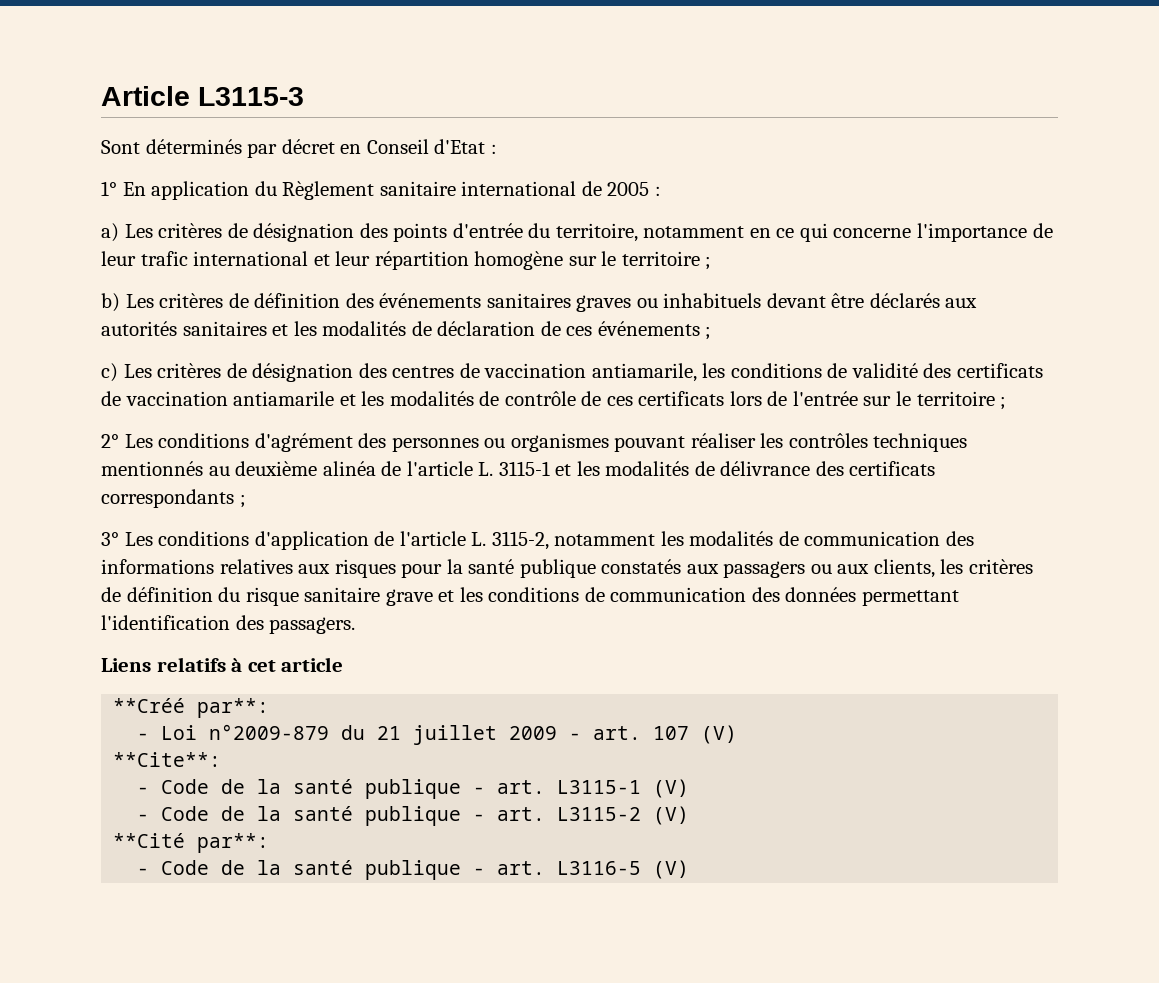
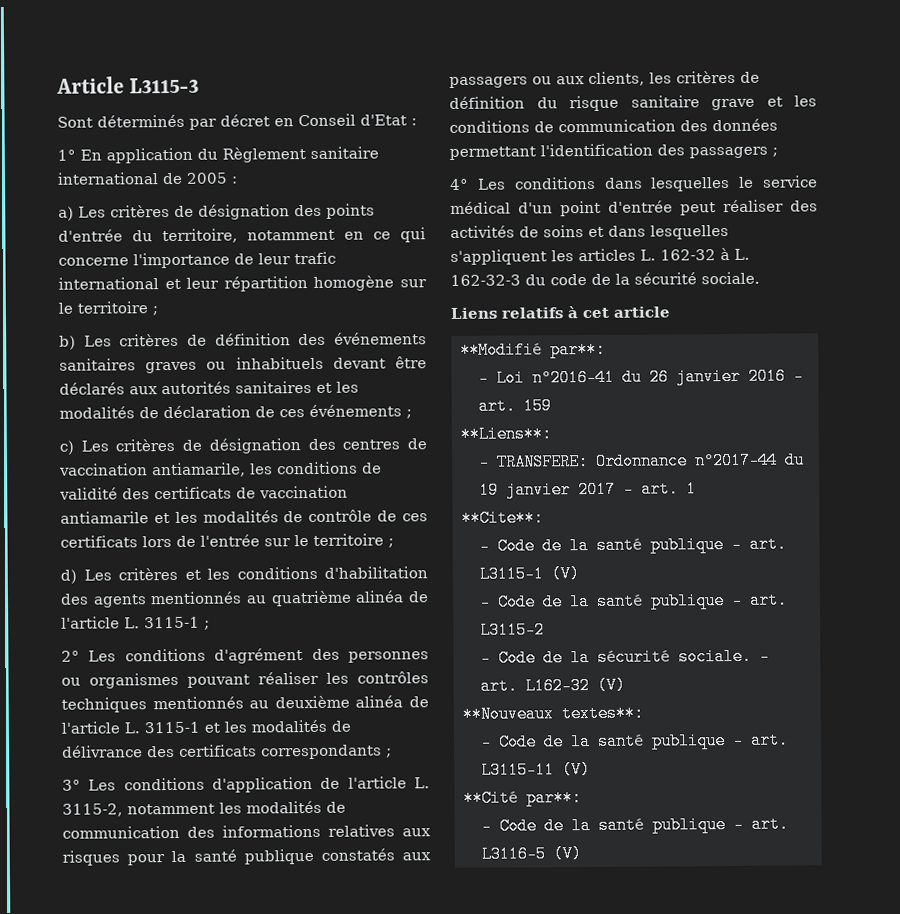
(1007, 403) none -> [60,566,428,584] [60,590,429,608] [61,616,210,630] // d) Les critères et les conditions d'habilitation des agents mentionnés au quatrième alinéa de l'article L. 3115-1 ;
[269,617,356,634] passagers. -> [689,146,778,159] [450,175,818,192] [450,199,818,217] [450,225,729,240] [450,247,750,265] [450,271,760,286] passagers ; // 4° Les conditions dans lesquelles le service médical d'un point d'entrée peut réaliser des activités de soins et dans lesquelles s'appliquent les articles L. 162-32 à L. 162-32-3 du code de la sécurité sociale.
[113,698,186,713] **Créé -> [460,341,542,359] **Modifié
[209,724,738,745] n°2009-879 du 21 juillet 2009 - art. 107 (V) -> [532,367,804,387] [478,397,552,415] [460,425,552,443] [478,451,805,471] [479,480,697,499] n°2016-41 du 26 janvier 2016 - art. 159 // **Liens**: // - TRANSFERE: Ordonnance n°2017-44 du 19 janvier 2017 - art. 1
(642, 814) none -> [480,647,770,667] [480,676,626,695] [462,704,644,723] [480,731,789,751] [481,761,555,779] // - Code de la sécurité sociale. - art. L162-32 (V) // **Nouveaux textes**: // - Code de la santé publique - art. L3115-11

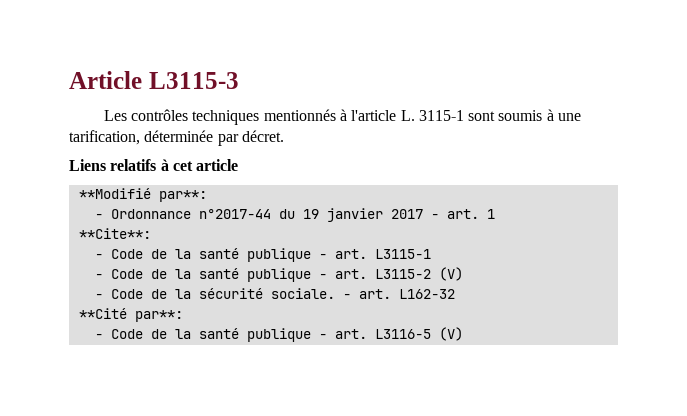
[57,113,417,130] [57,146,379,164] [57,172,238,185] [58,203,375,221] [58,227,426,244] [58,251,336,269] [58,275,427,292] [58,301,158,316] [59,332,427,350] [59,356,427,374] [59,380,359,395] [59,404,412,419] [59,438,427,455] [59,461,382,478] [59,485,348,500] [60,509,428,524] [60,533,394,548] [60,566,428,584] [60,590,429,608] [61,616,210,630] [61,648,429,664] [61,671,429,689] [61,695,429,713] [61,719,351,734] [62,744,392,760] [62,776,430,793] [62,800,346,817] [62,824,431,839] [62,848,431,866] [449,70,760,88] [449,95,817,112] [449,118,778,133] [449,143,778,160] [450,175,818,192] [450,199,818,217] [450,225,729,240] [450,247,750,265] [450,271,760,286] Sont déterminés par décret en Conseil d'Etat : // 1° En application du Règlement sanitaire international de 2005 : // a) Les critères de désignation des points d'entrée du territoire, notamment en ce qui concerne l'importance de leur trafic international et leur répartition homogène sur le territoire ; // b) Les critères de définition des événements sanitaires graves ou inhabituels devant être déclarés aux autorités sanitaires et les modalités de déclaration de ces événements ; // c) Les critères de désignation des centres de vaccination antiamarile, les conditions de validité des certificats de vaccination antiamarile et les modalités de contrôle de ces certificats lors de l'entrée sur le territoire ; // d) Les critères et les conditions d'habilitation des agents mentionnés au quatrième alinéa de l'article L. 3115-1 ; // 2° Les conditions d'agrément des personnes ou organismes pouvant réaliser les contrôles techniques mentionnés au deuxième alinéa de l'article L. 3115-1 et les modalités de délivrance des certificats correspondants ; // 3° Les conditions d'application de l'article L. 3115-2, notamment les modalités de communication des informations relatives aux risques pour la santé publique constatés aux passagers ou aux clients, les critères de définition du risque sanitaire grave et les conditions de communication des données permettant l'identification des passagers ; // 4° Les conditions dans lesquelles le service médical d'un point d'entrée peut réaliser des activités de soins et dans lesquelles s'appliquent les articles L. 162-32 à L. 162-32-3 du code de la sécurité sociale. -> [103,109,582,125] [69,130,284,146] Les contrôles techniques mentionnés à l'article L. 3115-1 sont soumis à une tarification, déterminée par décret.
[496,367,804,387] [478,397,552,415] [460,425,552,443] [478,453,589,471] Loi n°2016-41 du 26 janvier 2016 - art. 159 // **Liens**: // - TRANSFERE: -> (103, 216) none
[551,565,580,583] (V) -> (431, 254) none
(545, 630) none -> [438,267,463,281] (V)
[597,676,626,694] [462,704,644,723] [480,731,789,751] [481,761,591,779] (V) // **Nouveaux textes**: // - Code de la santé publique - art. L3115-11 (V) -> (455, 294) none

